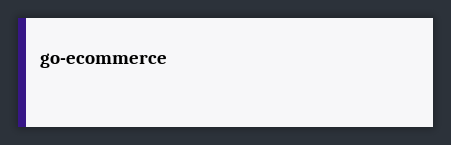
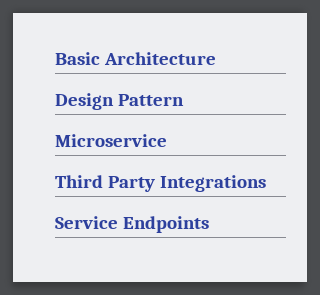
[40,53,167,68] go-ecommerce -> [55,52,216,65] [55,93,184,110] [55,134,167,147] [55,175,266,192] [55,216,209,233] Basic Architecture // Design Pattern // Microservice // Third Party Integrations // Service Endpoints

